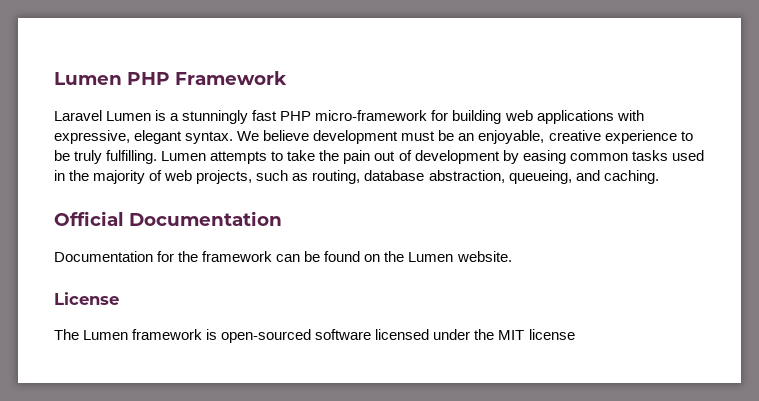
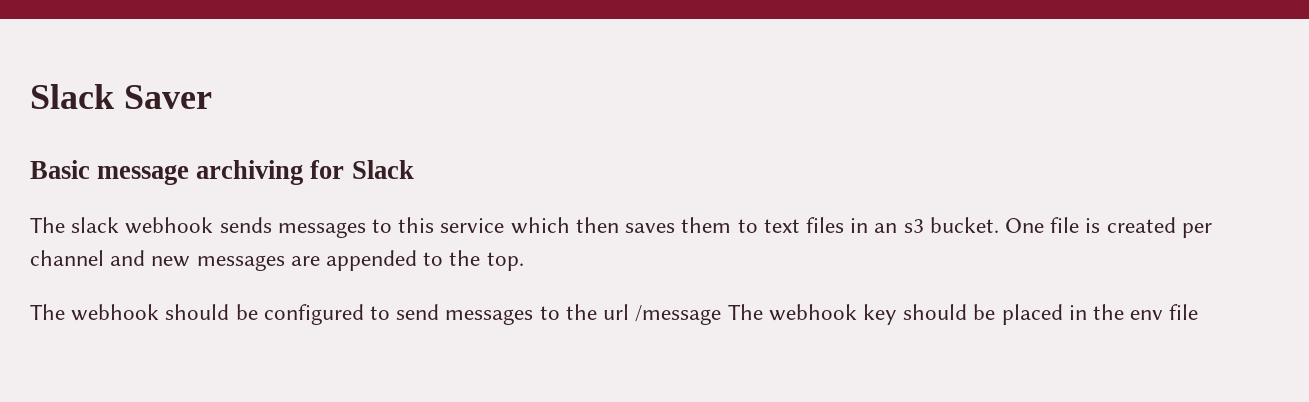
[54,71,287,85] [54,110,644,124] [54,130,693,144] [54,150,704,164] [54,170,659,184] [54,211,282,226] [54,251,512,262] [54,292,119,305] [54,329,575,343] Lumen PHP Framework // Laravel Lumen is a stunningly fast PHP micro-framework for building web applications with expressive, elegant syntax. We believe development must be an enjoyable, creative experience to be truly fulfilling. Lumen attempts to take the pain out of development by easing common tasks used in the majority of web projects, such as routing, database abstraction, queueing, and caching. // Official Documentation // Documentation for the framework can be found on the Lumen website. // License // The Lumen framework is open-sourced software licensed under the MIT license -> [30,84,212,109] [30,160,414,185] [30,217,1212,238] [30,250,524,271] [30,304,1199,325] Slack Saver // Basic message archiving for Slack // The slack webhook sends messages to this service which then saves them to text files in an s3 bucket. One file is created per channel and new messages are appended to the top. // The webhook should be configured to send messages to the url /message The webhook key should be placed in the env file

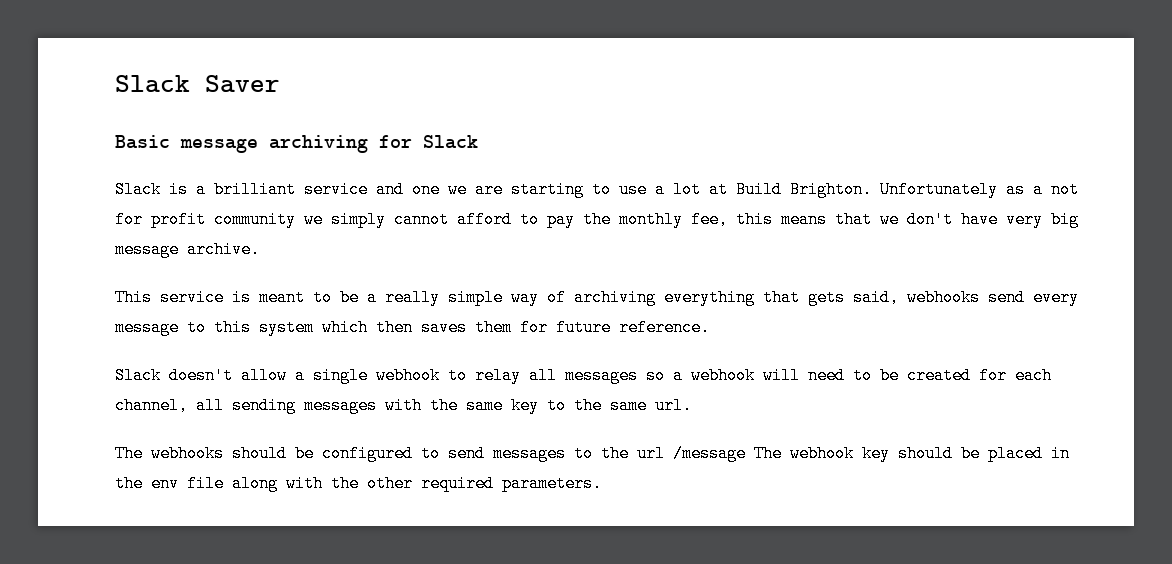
[30,217,366,238] The slack webhook sends messages -> [115,181,1079,198] [115,211,1079,228] [115,241,260,258] [115,289,1079,306] [115,319,179,336] Slack is a brilliant service and one we are starting to use a lot at Build Brighton. Unfortunately as a not for profit community we simply cannot afford to pay the monthly fee, this means that we don't have very big message archive. // This service is meant to be a really simple way of archiving everything that gets said, webhooks send every message
[440,218,505,233] service -> [259,319,314,336] system
[737,217,1212,238] [30,250,524,271] [30,304,160,321] to text files in an s3 bucket. One file is created per channel and new messages are appended to the top. // The webhook -> [520,319,710,336] [115,367,1052,384] [115,397,692,414] [115,445,224,462] for future reference. // Slack doesn't allow a single webhook to relay all messages so a webhook will need to be created for each channel, all sending messages with the same key to the same url. // The webhooks
(1199, 312) none -> [232,475,602,492] along with the other required parameters.

